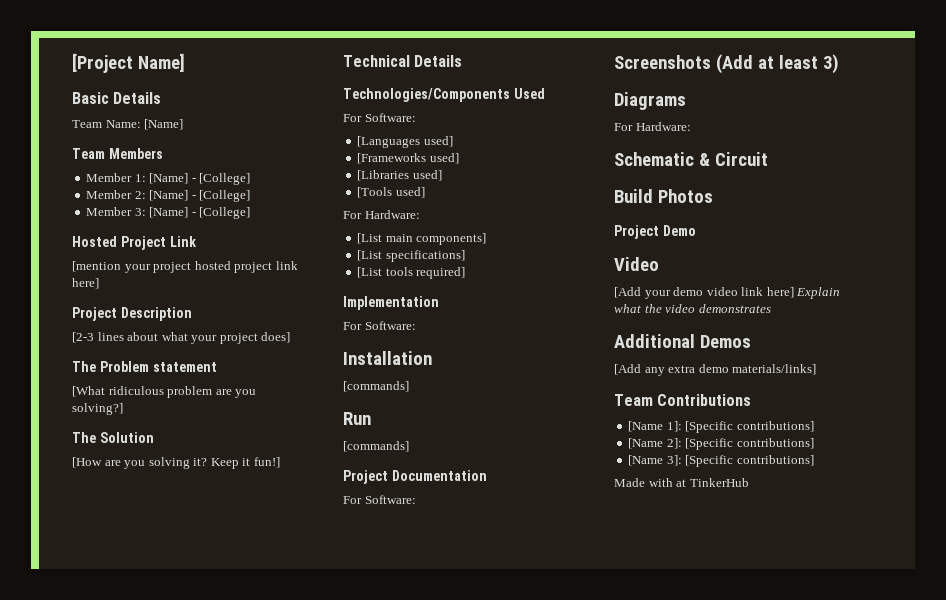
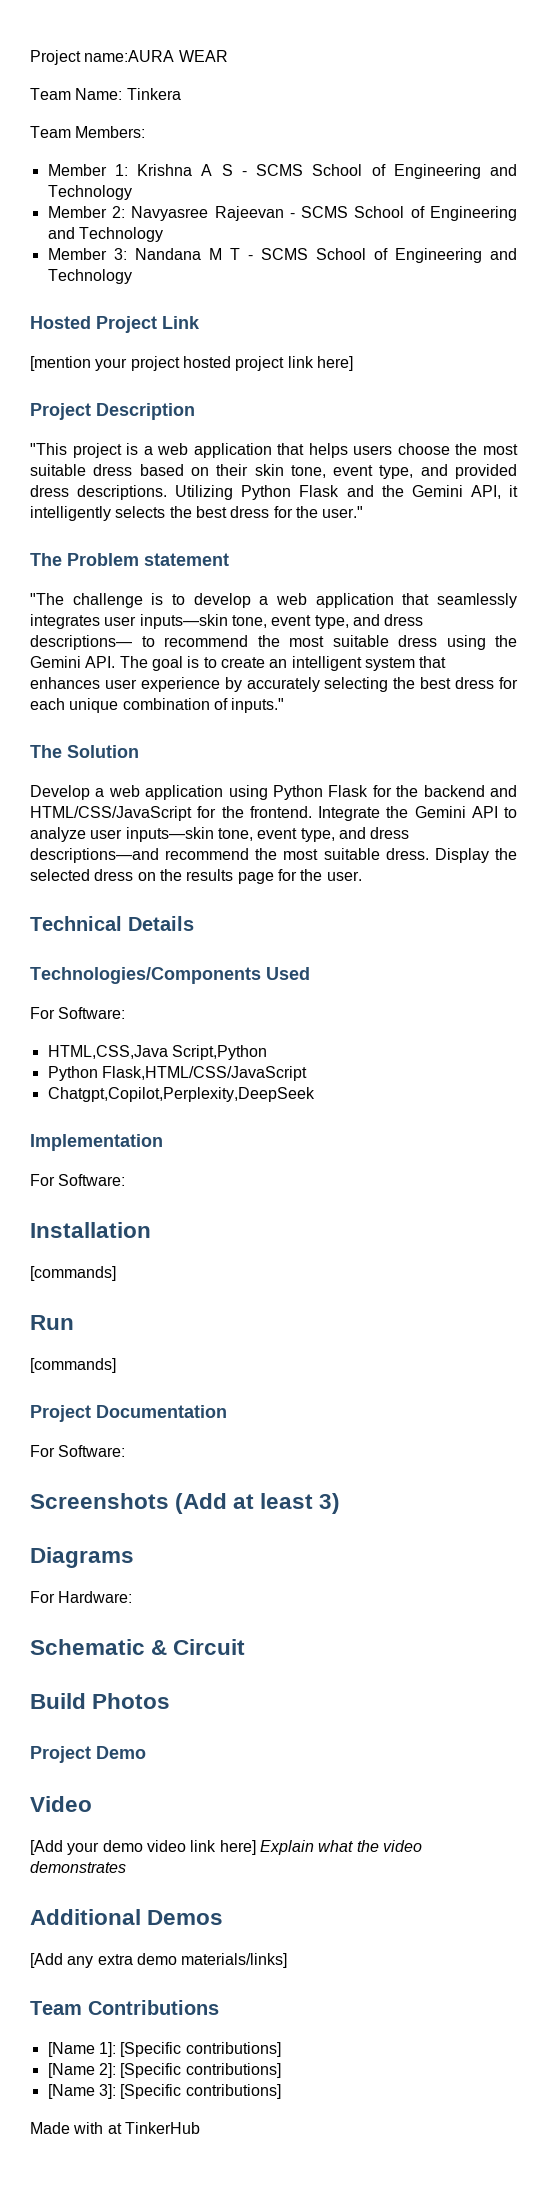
[72,53,185,73] [72,92,162,104] [Project Name] // Basic Details -> [30,50,228,65] Project name:AURA WEAR
[144,119,184,130] [72,148,163,159] [Name] // Team Members -> [126,88,181,100] [30,126,146,138] Tinkera // Team Members:
[149,173,251,185] [86,190,251,202] [86,207,251,219] [Name] - [College] // Member 2: [Name] - [College] // Member 3: [Name] - [College] -> [137,164,517,179] [47,185,132,200] [47,206,517,221] [47,227,163,242] [47,248,517,263] [47,269,132,284] Krishna A S - SCMS School of Engineering and Technology // Member 2: Navyasree Rajeevan - SCMS School of Engineering and Technology // Member 3: Nandana M T - SCMS School of Engineering and Technology
[72,332,291,344] [72,361,217,372] [72,386,257,398] [72,403,123,415] [72,432,154,443] [72,457,280,469] [2-3 lines about what your project does] // The Problem statement // [What ridiculous problem are you solving?] // The Solution // [How are you solving it? Keep it fun!] -> [30,443,519,458] [30,464,518,479] [30,485,518,500] [30,506,364,521] [30,553,229,566] [30,593,517,608] [30,614,424,629] [30,635,517,650] [30,656,447,671] [30,677,519,692] [30,698,285,713] [30,745,139,758] [30,785,517,800] [30,806,517,821] [30,827,410,842] [30,848,518,863] [30,869,362,884] "This project is a web application that helps users choose the most suitable dress based on their skin tone, event type, and provided dress descriptions. Utilizing Python Flask and the Gemini API, it intelligently selects the best dress for the user." // The Problem statement // "The challenge is to develop a web application that seamlessly integrates user inputs—skin tone, event type, and dress descriptions— to recommend the most suitable dress using the Gemini API. The goal is to create an intelligent system that enhances user experience by accurately selecting the best dress for each unique combination of inputs." // The Solution // Develop a web application using Python Flask for the backend and HTML/CSS/JavaScript for the frontend. Integrate the Gemini API to analyze user inputs—skin tone, event type, and dress descriptions—and recommend the most suitable dress. Display the selected dress on the results page for the user.
[357,136,453,148] [357,153,459,164] [357,170,442,181] [357,187,425,198] [343,210,420,219] [357,233,487,245] [357,250,465,262] [357,267,466,279] [Languages used] // [Frameworks used] // [Libraries used] // [Tools used] // For Hardware: // [List main components] // [List specifications] // [List tools required] -> [47,1045,267,1060] [47,1066,307,1081] [47,1087,315,1102] HTML,CSS,Java Script,Python // Python Flask,HTML/CSS/JavaScript // Chatgpt,Copilot,Perplexity,DeepSeek

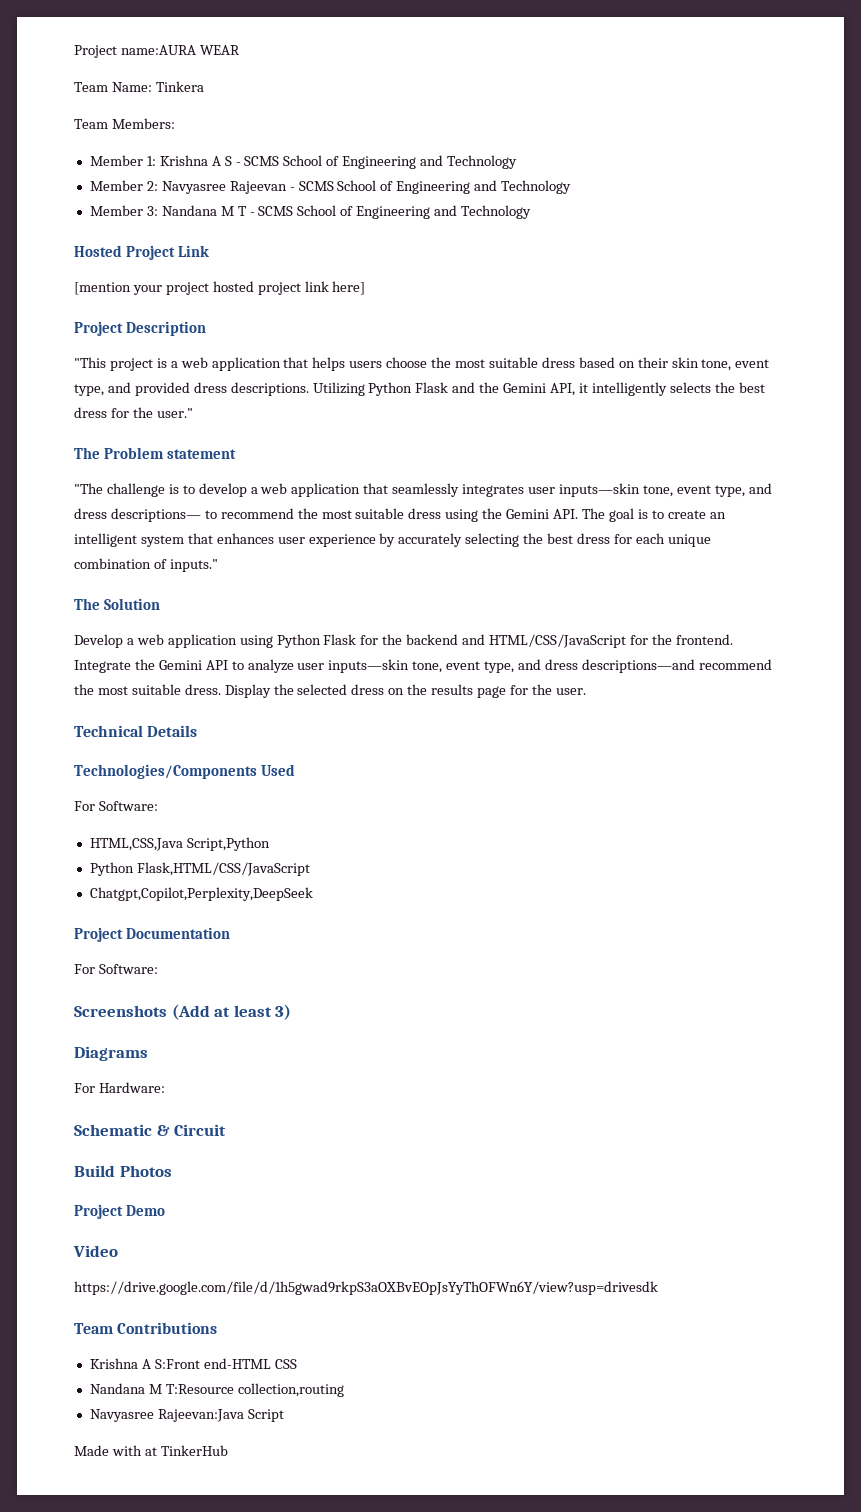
[30,1134,163,1151] [30,1174,126,1186] [30,1222,151,1238] [30,1266,116,1281] [30,1315,74,1330] [30,1358,116,1373] // Implementation // For Software: // Installation // [commands] // Run // [commands] -> (313, 894) none
[30,1840,422,1855] [30,1861,126,1873] [30,1909,224,1925] [30,1953,288,1968] [30,2000,219,2015] [47,2042,281,2057] [47,2063,281,2078] [47,2084,281,2099] [Add your demo video link here] Explain what the video demonstrates // Additional Demos // [Add any extra demo materials/links] // Team Contributions // [Name 1]: [Specific contributions] // [Name 2]: [Specific contributions] // [Name 3]: [Specific contributions] -> [74,1281,658,1295] [74,1322,218,1334] [89,1358,297,1369] [89,1383,344,1397] [89,1409,284,1422] https://drive.google.com/file/d/1h5gwad9rkpS3aOXBvEOpJsYyThOFWn6Y/view?usp=drivesdk // Team Contributions // Krishna A S:Front end-HTML CSS // Nandana M T:Resource collection,routing // Navyasree Rajeevan:Java Script

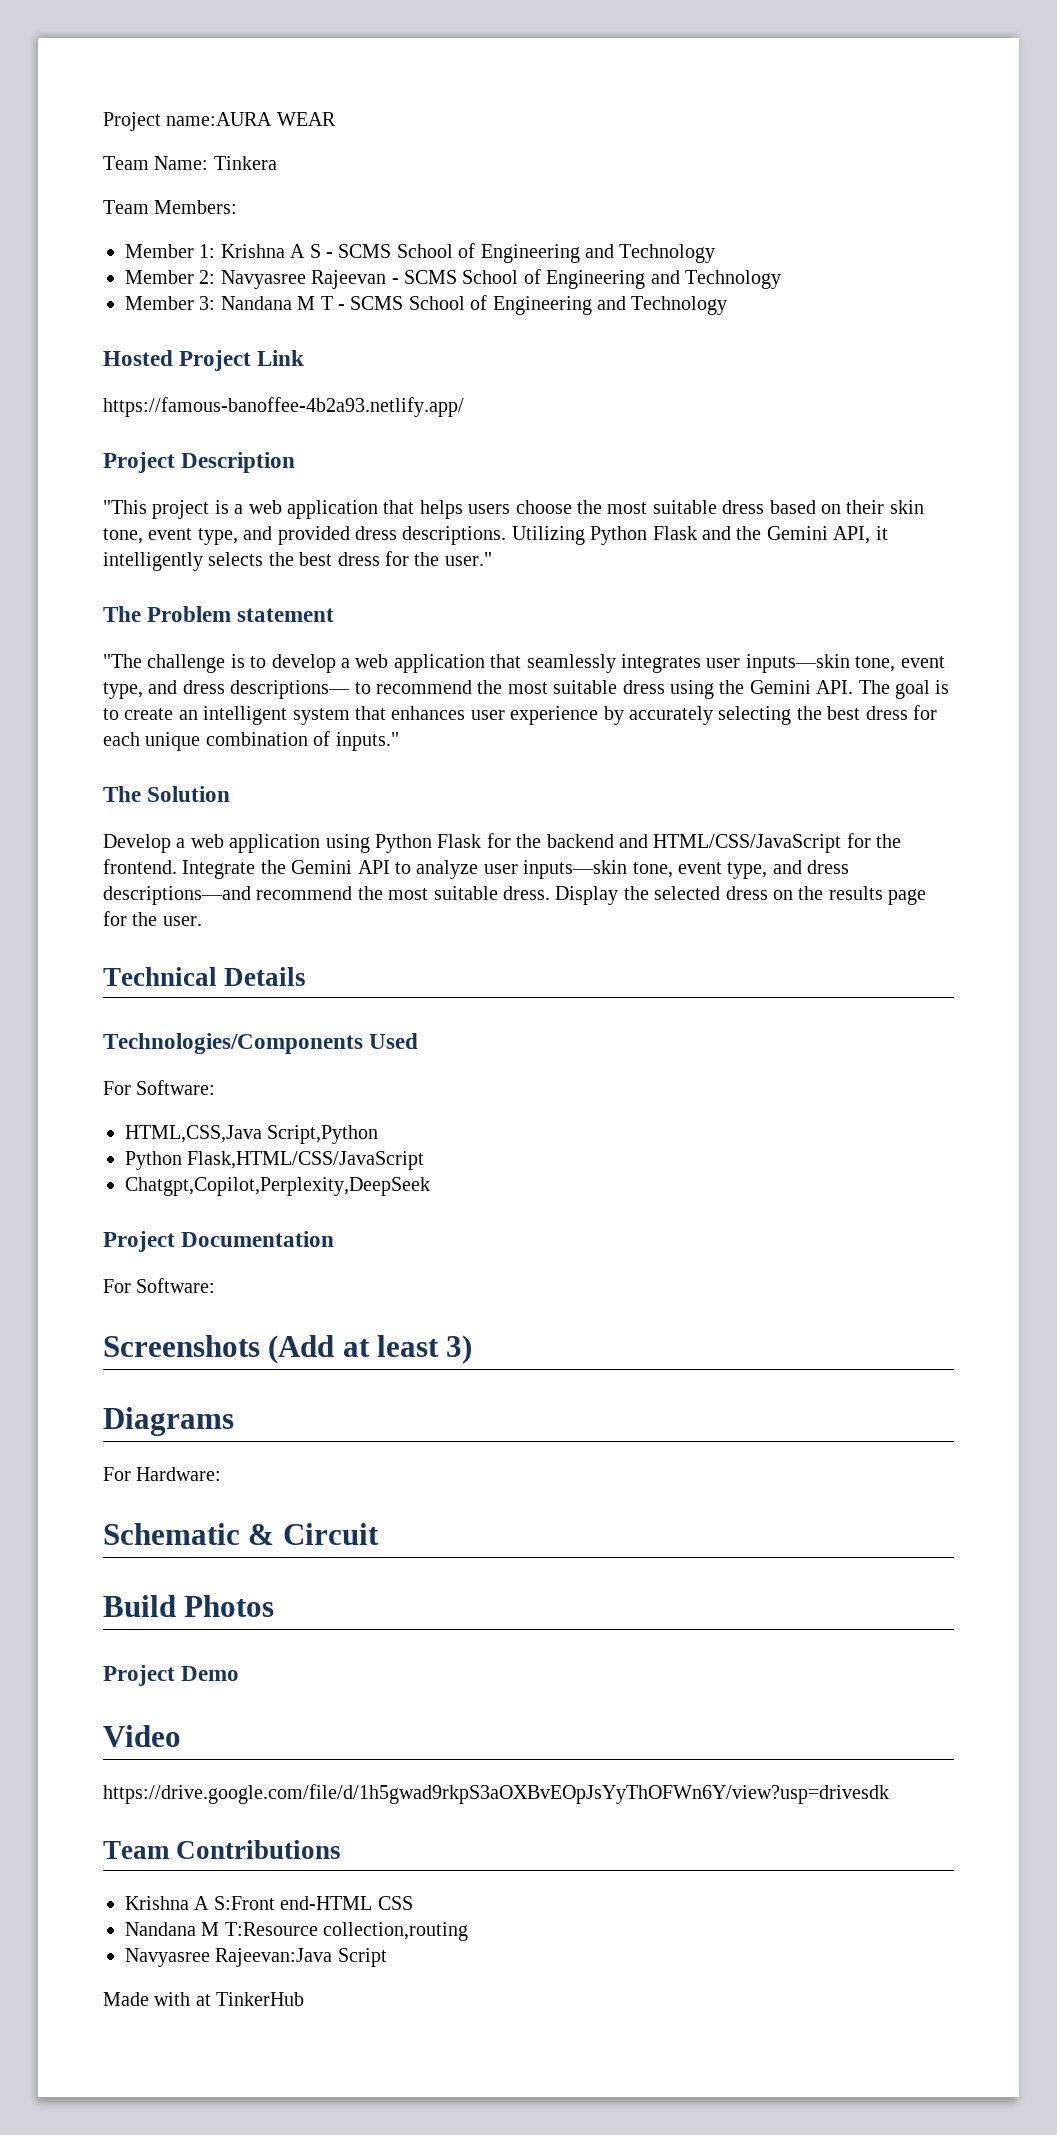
[74,281,366,295] [mention your project hosted project link here] -> [103,397,464,417] https://famous-banoffee-4b2a93.netlify.app/

